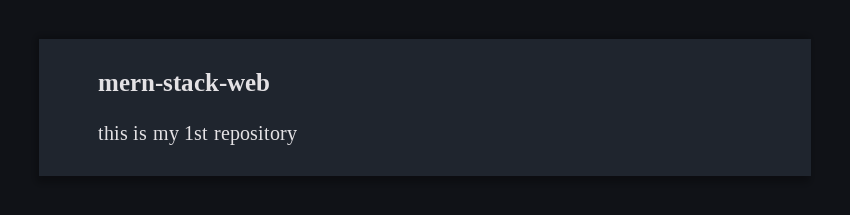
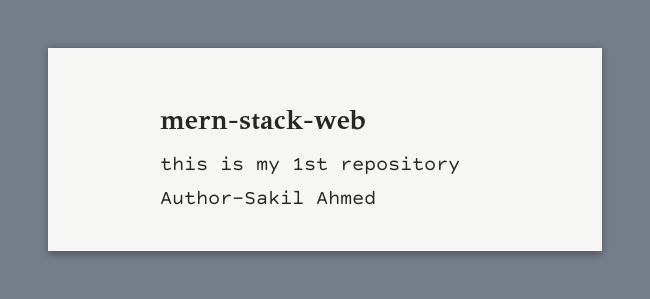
(297, 135) none -> [160,190,376,205] // Author-Sakil Ahmed

